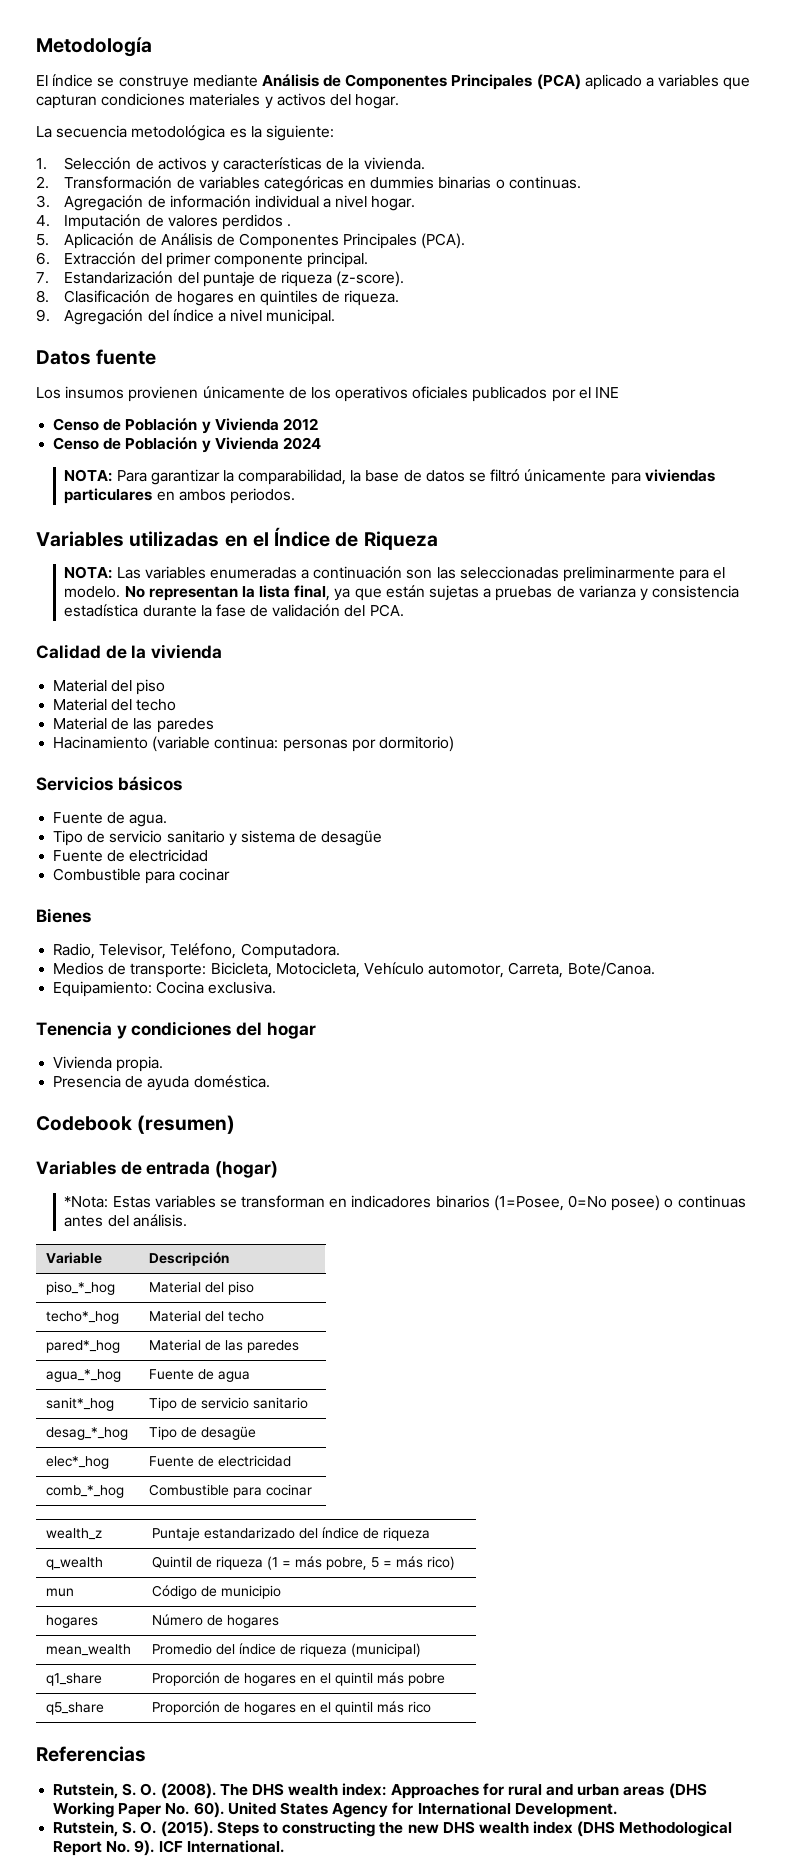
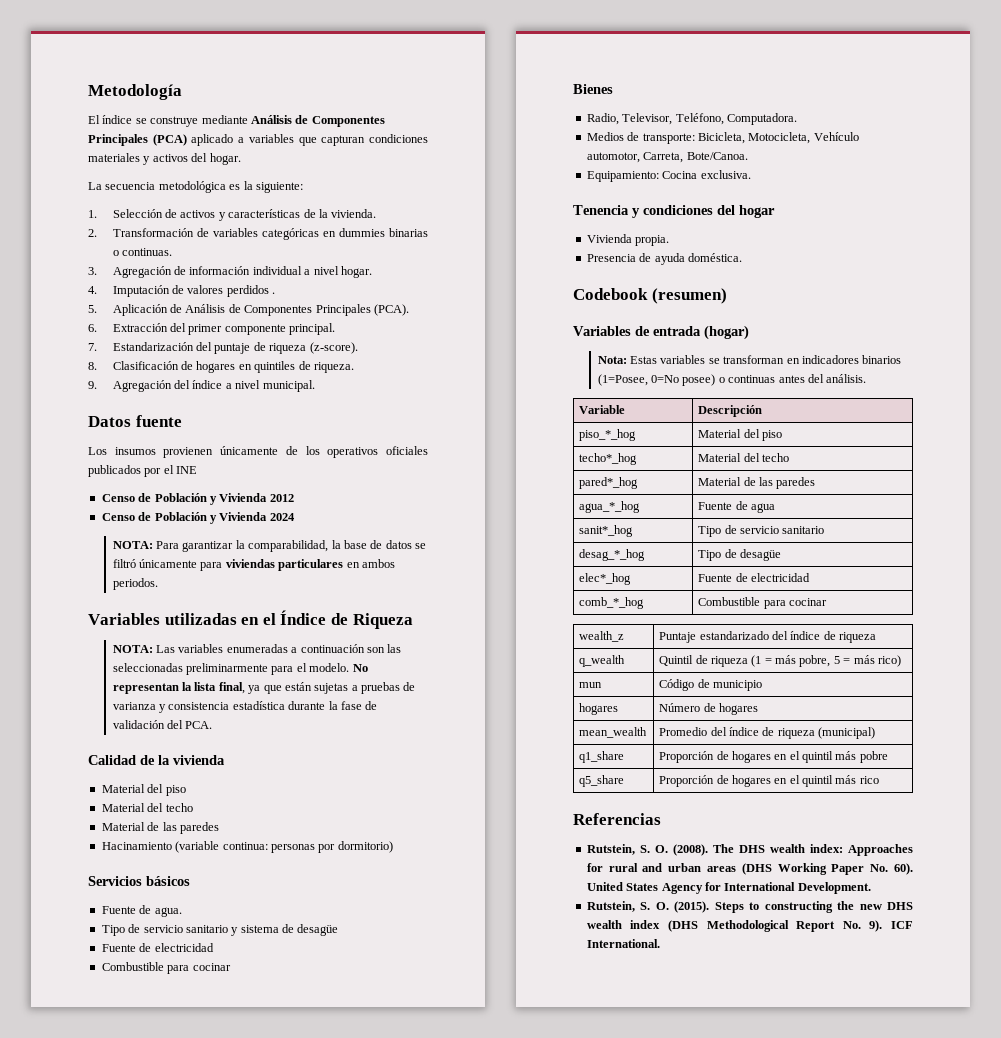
[64,1196,109,1208] *Nota: -> [597,356,627,364] Nota:

